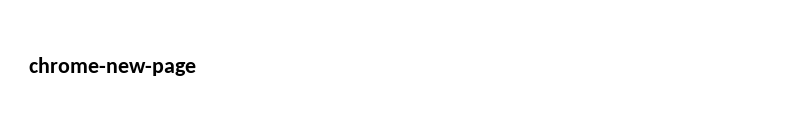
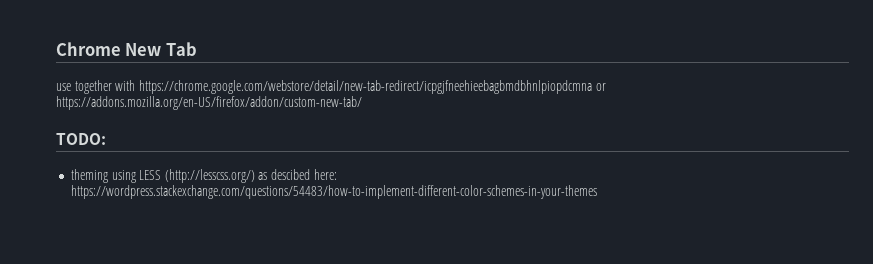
[29,57,196,76] chrome-new-page -> [56,42,197,56] [56,80,606,94] [56,96,362,110] [56,133,106,145] [70,169,337,183] [70,185,597,199] Chrome New Tab // use together with https://chrome.google.com/webstore/detail/new-tab-redirect/icpgjfneehieebagbmdbhnlpiopdcmna or https://addons.mozilla.org/en-US/firefox/addon/custom-new-tab/ // TODO: // theming using LESS (http://lesscss.org/) as descibed here: https://wordpress.stackexchange.com/questions/54483/how-to-implement-different-color-schemes-in-your-themes

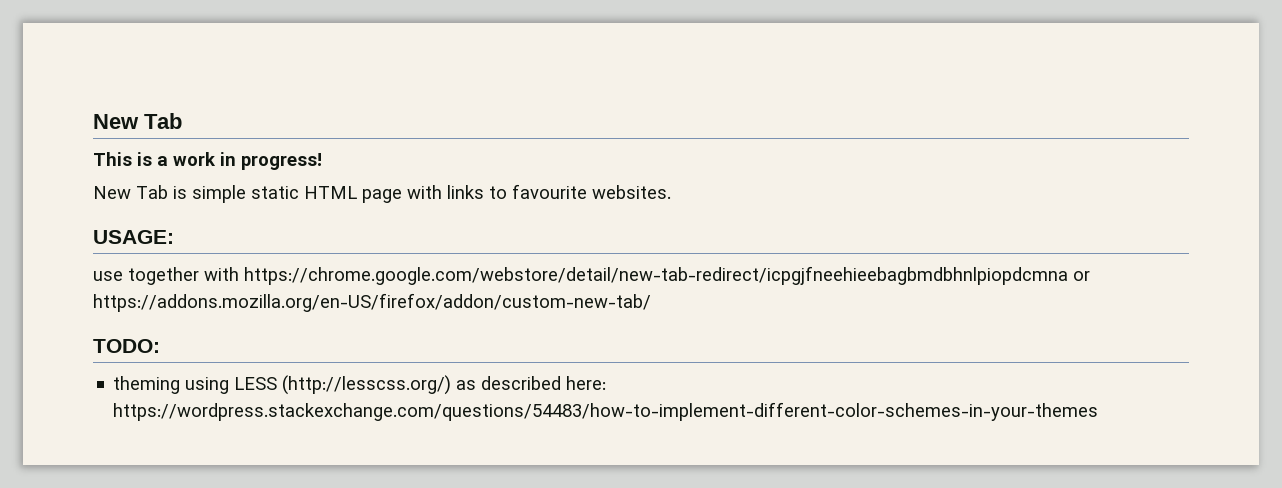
[56,42,197,56] Chrome New Tab -> [93,113,182,129] [93,152,322,170] [93,184,671,203] [93,230,174,244] New Tab // This is a work in progress! // New Tab is simple static HTML page with links to favourite websites. // USAGE:
[271,169,311,180] descibed -> [481,376,562,390] described

